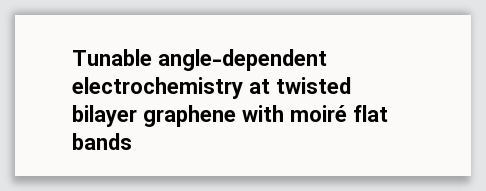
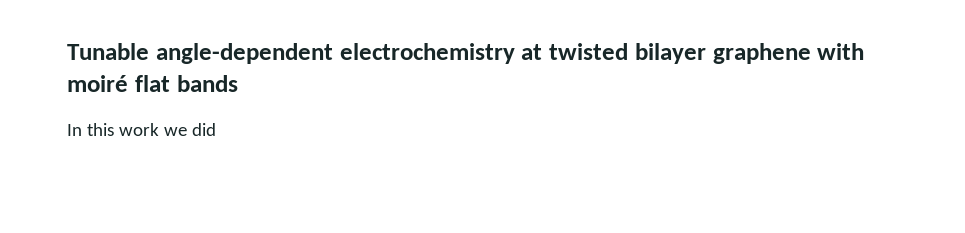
(132, 141) none -> [67,123,216,136] // In this work we did

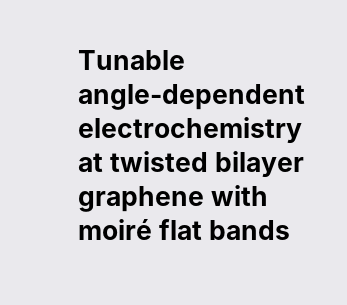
[67,123,216,136] // In this work we did -> (291, 230) none

